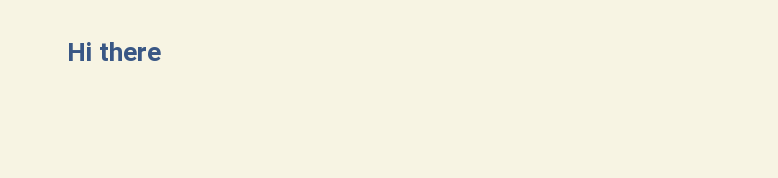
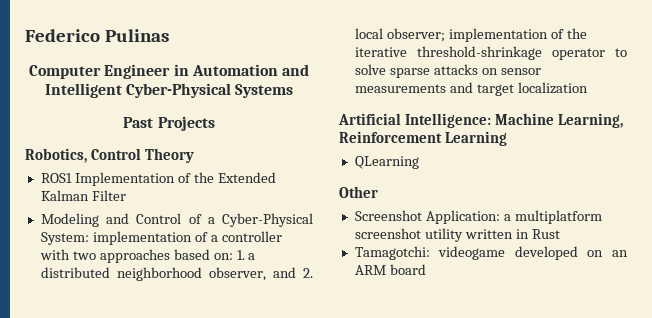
[67,42,162,61] Hi there -> [25,29,169,42] [29,64,309,79] [44,83,294,98] [123,116,215,131] [25,148,194,163] [40,172,276,186] [40,190,126,201] [40,213,313,227] [40,231,282,245] [39,249,256,263] [40,267,313,281] [354,28,587,42] [354,46,627,60] [354,64,541,78] [354,82,588,96] [338,113,623,128] [339,131,507,146] [354,156,419,169] [339,186,378,198] [354,210,602,224] [354,228,560,242] [354,246,628,260] [354,264,426,275] Federico Pulinas // Computer Engineer in Automation and Intelligent Cyber-Physical Systems // Past Projects // Robotics, Control Theory // ROS1 Implementation of the Extended Kalman Filter // Modeling and Control of a Cyber-Physical System: implementation of a controller with two approaches based on: 1. a distributed neighborhood observer, and 2. local observer; implementation of the iterative threshold-shrinkage operator to solve sparse attacks on sensor measurements and target localization // Artificial Intelligence: Machine Learning, Reinforcement Learning // QLearning // Other // Screenshot Application: a multiplatform screenshot utility written in Rust // Tamagotchi: videogame developed on an ARM board

